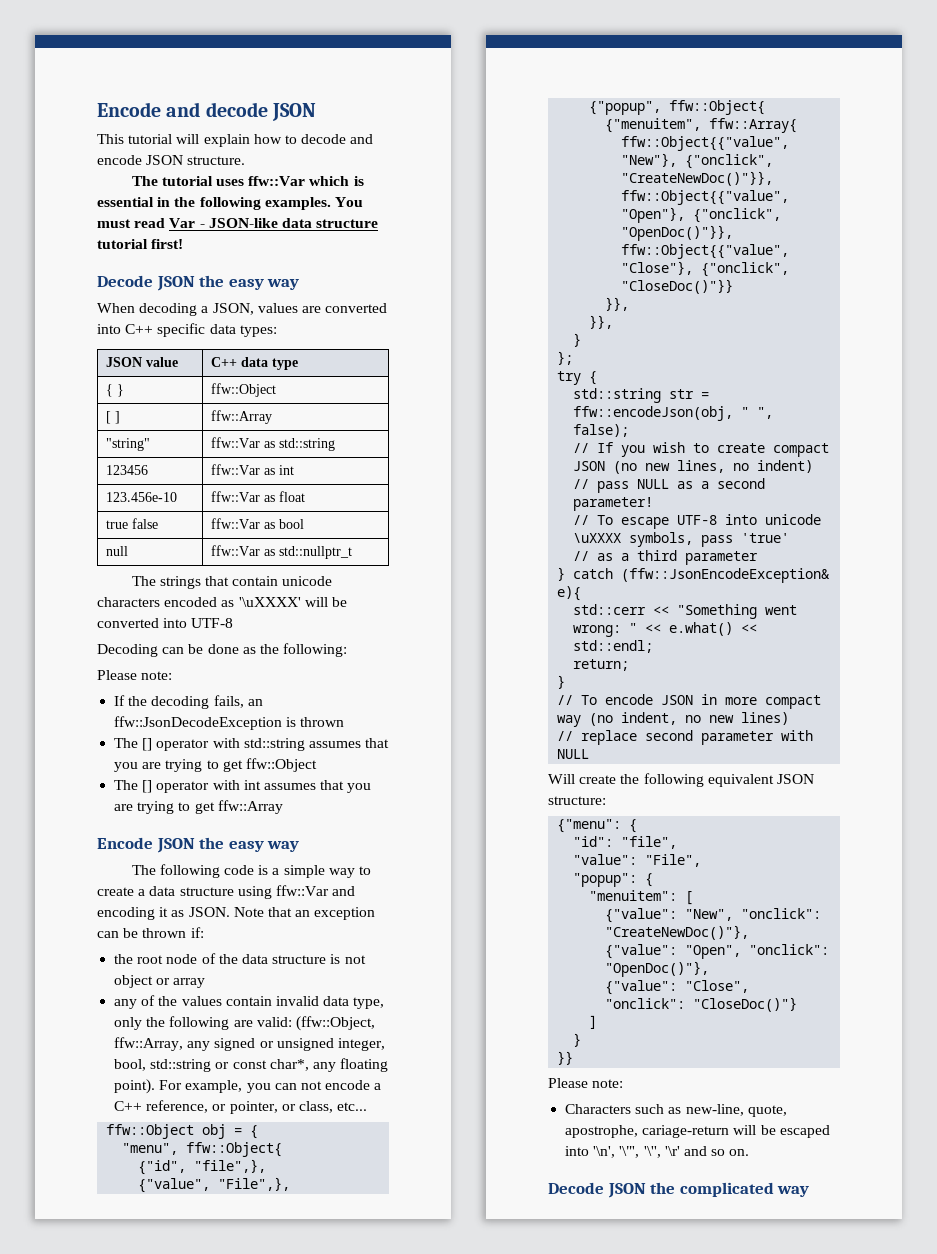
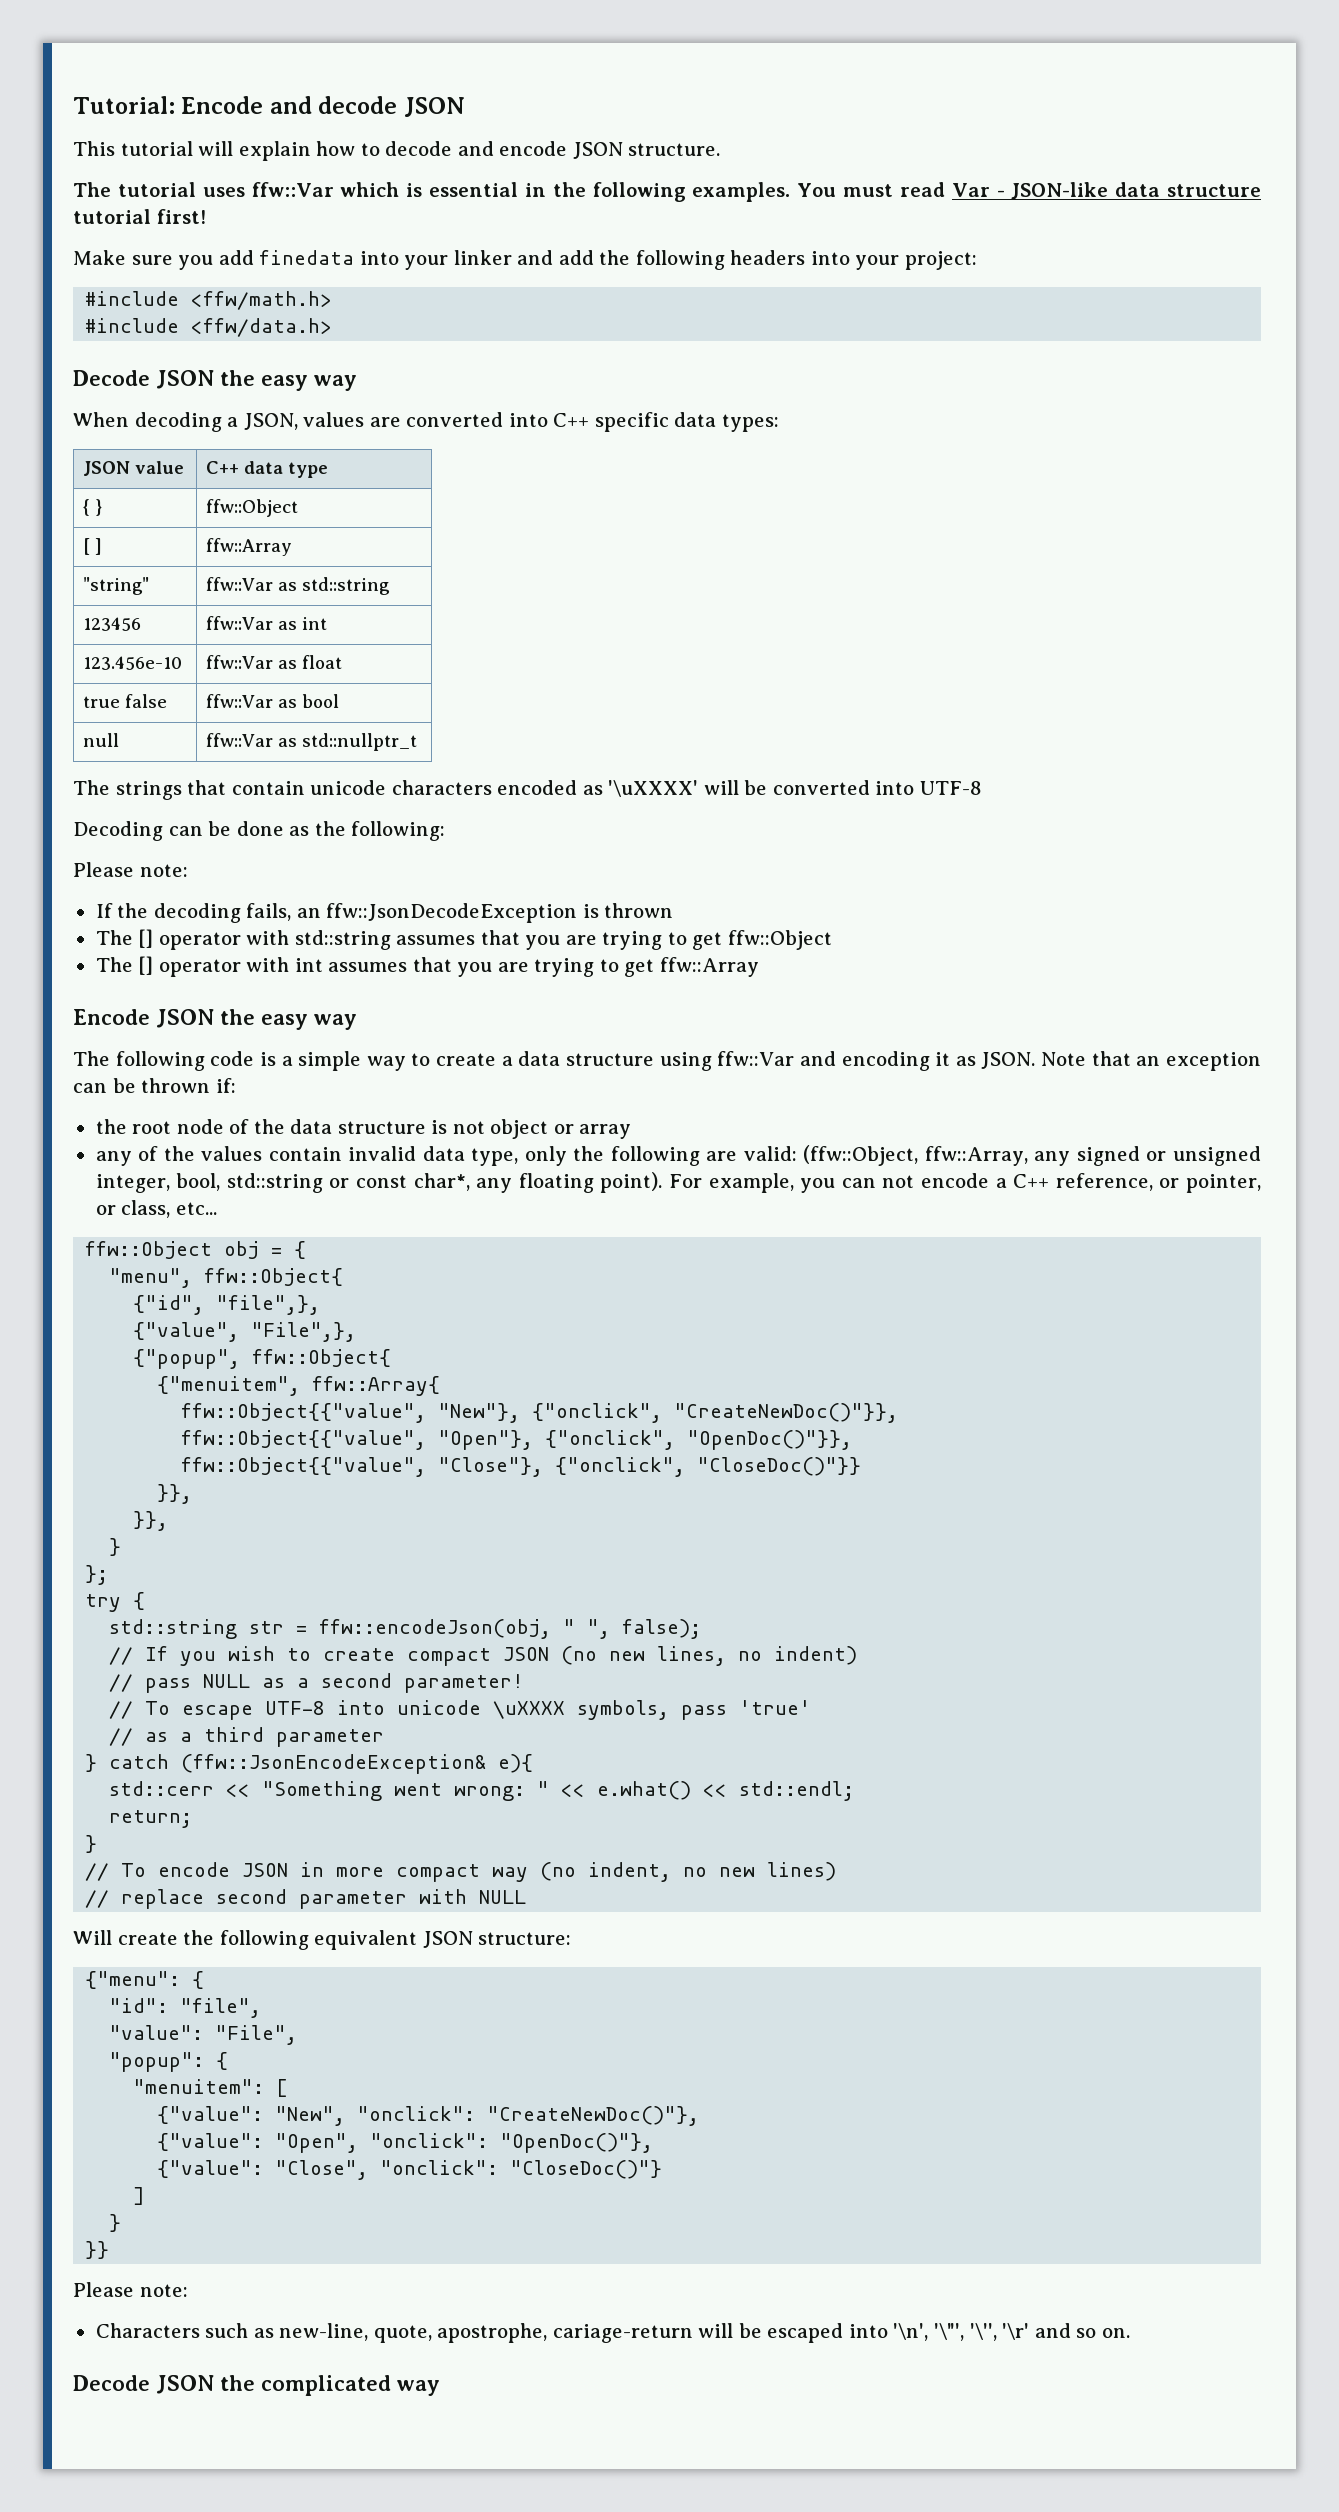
(97, 109) none -> [73,96,175,114] Tutorial:
(184, 244) none -> [73,250,978,270] [85,291,333,310] [85,318,333,337] // Make sure you add finedata into your linker and add the following headers into your project: // #include <ffw/math.h> // #include <ffw/data.h>

